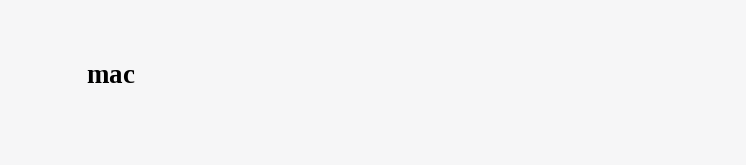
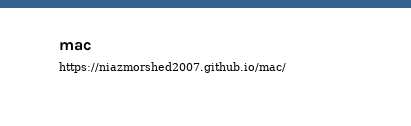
(135, 76) none -> [59,62,286,73] // https://niazmorshed2007.github.io/mac/

